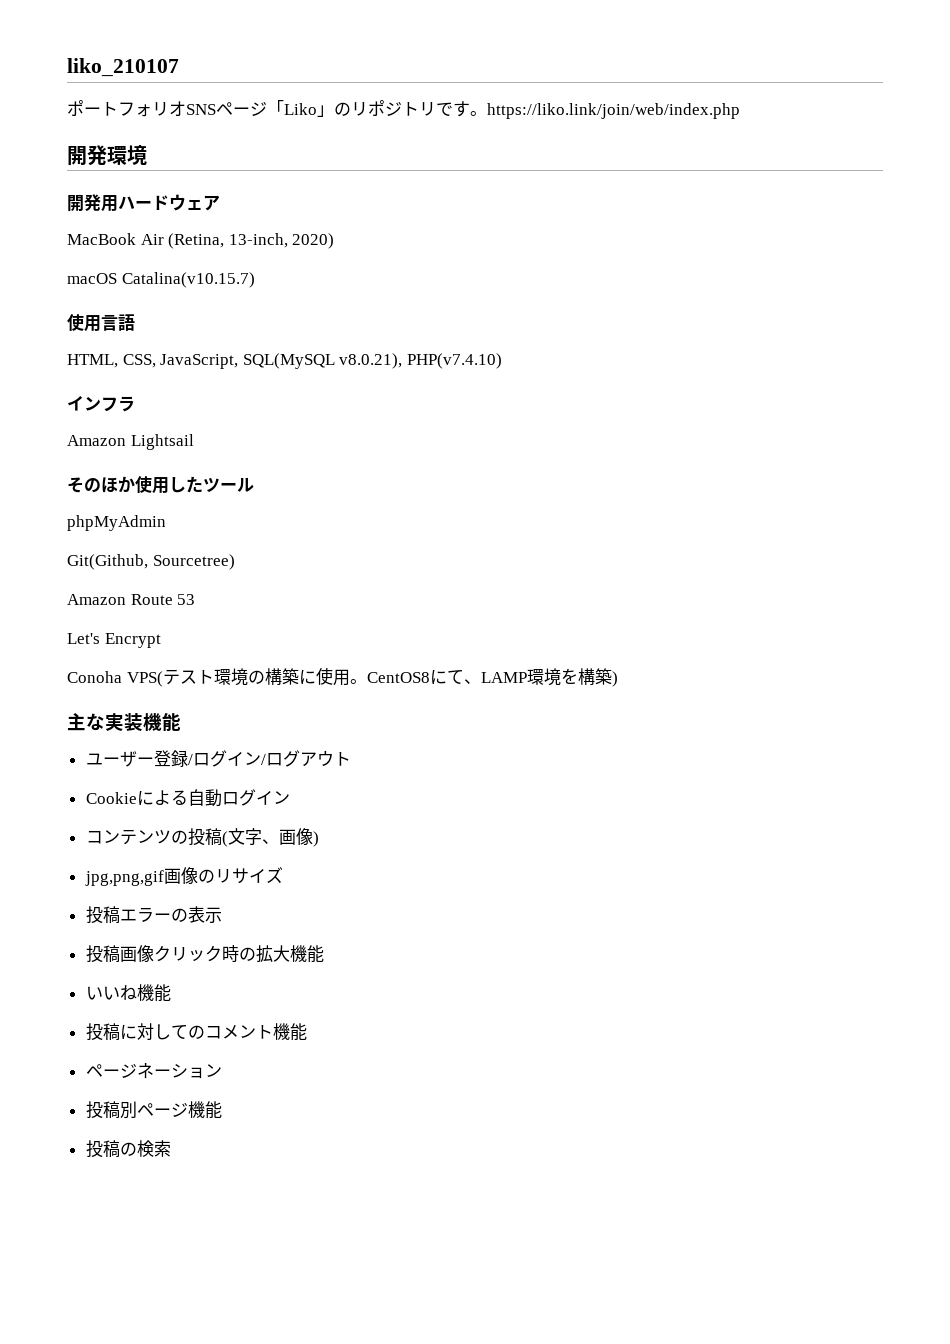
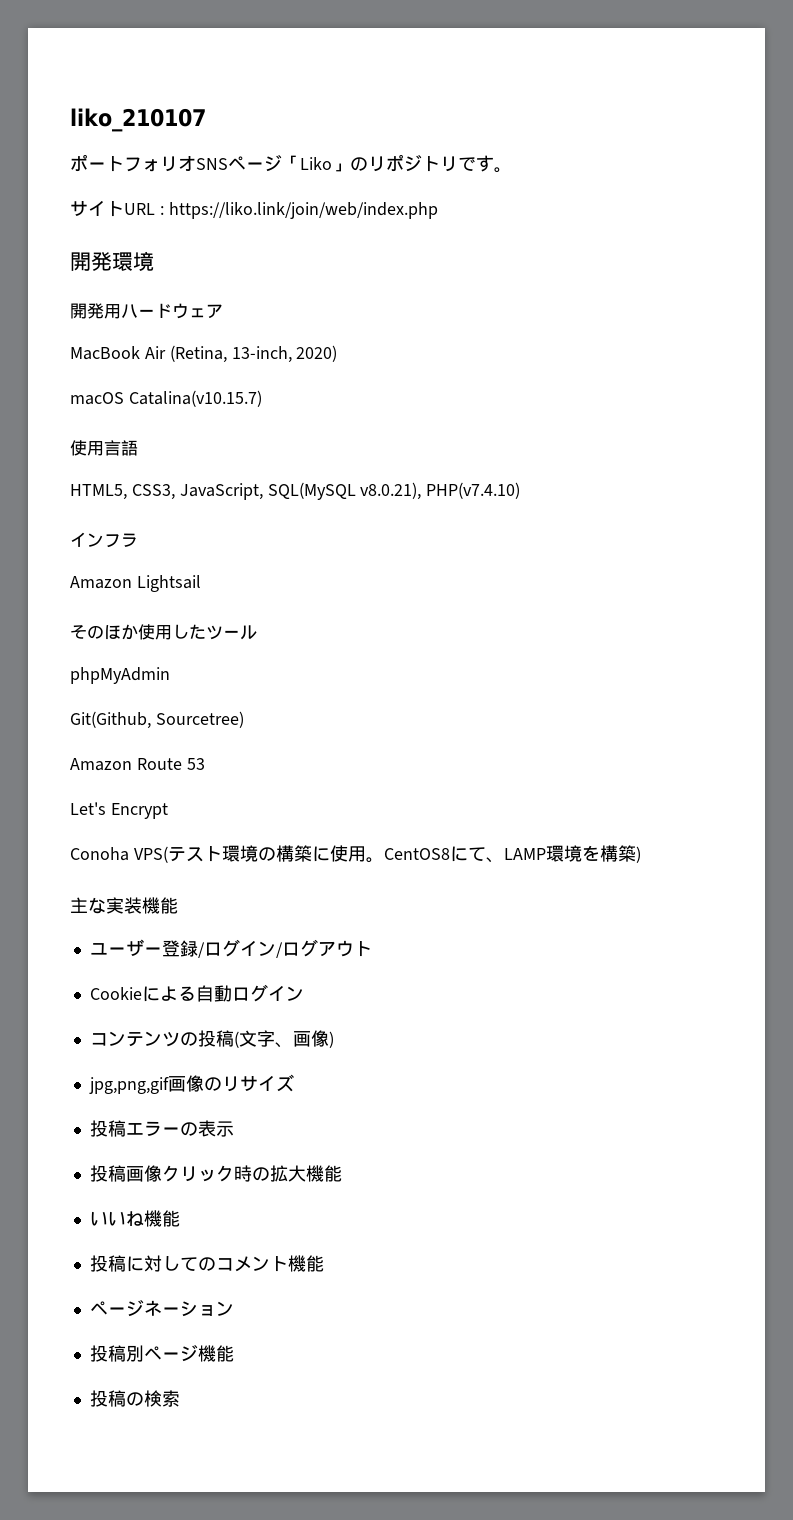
(487, 113) none -> [70,200,164,217] // サイトURL :
[67,354,156,368] HTML, CSS, -> [70,484,175,500] HTML5, CSS3,

